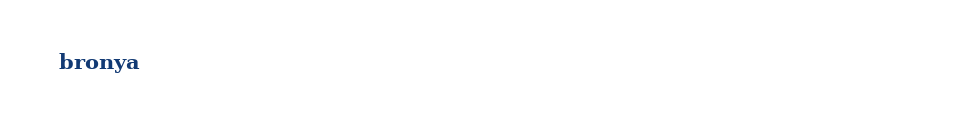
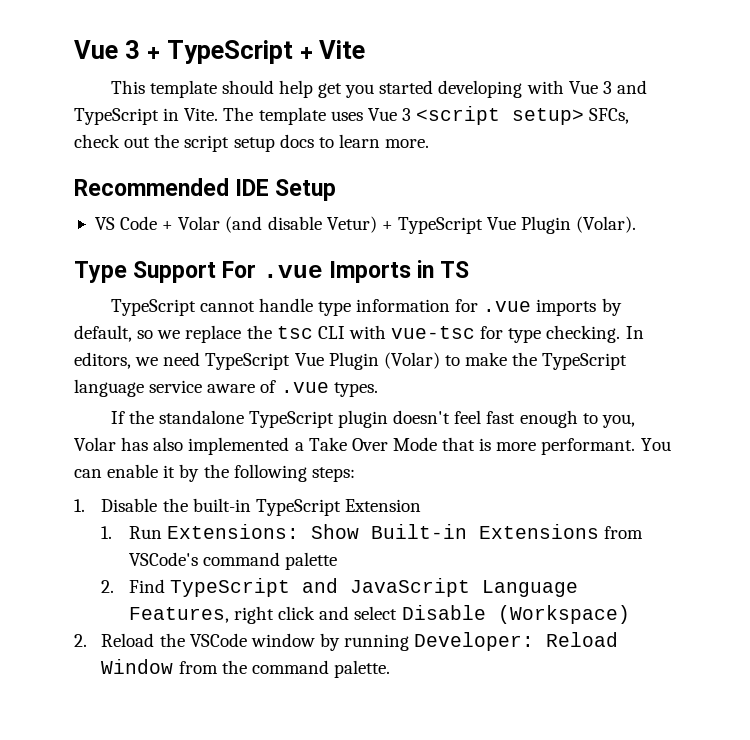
[59,53,140,73] bronya -> [74,40,366,64] [110,80,647,98] [74,106,630,125] [74,134,430,152] [74,178,337,201] [94,216,637,234] [74,260,470,283] [110,298,622,316] [74,325,644,343] [74,352,628,370] [74,379,378,397] [110,410,635,428] [74,437,671,455] [74,464,355,482] [74,498,421,516] [101,524,644,539] [128,552,338,570] [101,578,579,597] [128,605,630,624] [74,632,619,651] [101,659,390,678] Vue 3 + TypeScript + Vite // This template should help get you started developing with Vue 3 and TypeScript in Vite. The template uses Vue 3 <script setup> SFCs, check out the script setup docs to learn more. // Recommended IDE Setup // VS Code + Volar (and disable Vetur) + TypeScript Vue Plugin (Volar). // Type Support For .vue Imports in TS // TypeScript cannot handle type information for .vue imports by default, so we replace the tsc CLI with vue-tsc for type checking. In editors, we need TypeScript Vue Plugin (Volar) to make the TypeScript language service aware of .vue types. // If the standalone TypeScript plugin doesn't feel fast enough to you, Volar has also implemented a Take Over Mode that is more performant. You can enable it by the following steps: // 1. Disable the built-in TypeScript Extension // 1. Run Extensions: Show Built-in Extensions from VSCode's command palette // 2. Find TypeScript and JavaScript Language Features, right click and select Disable (Workspace) // 2. Reload the VSCode window by running Developer: Reload Window from the command palette.

